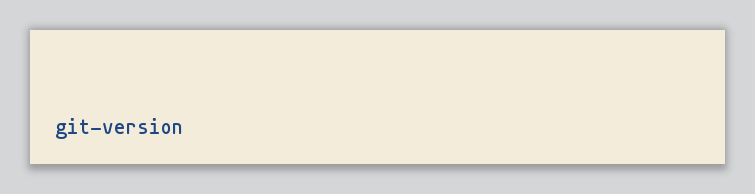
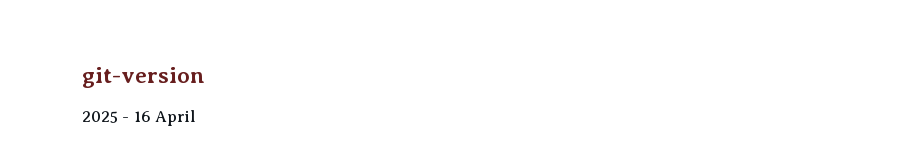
(183, 128) none -> [82,110,196,126] // 2025 - 16 April

